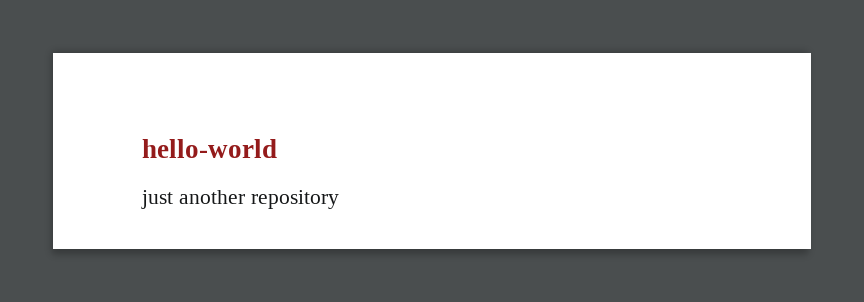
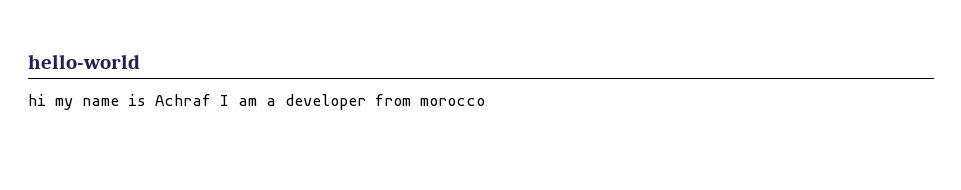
[141,190,339,209] just another repository -> [28,94,485,110] hi my name is Achraf I am a developer from morocco

